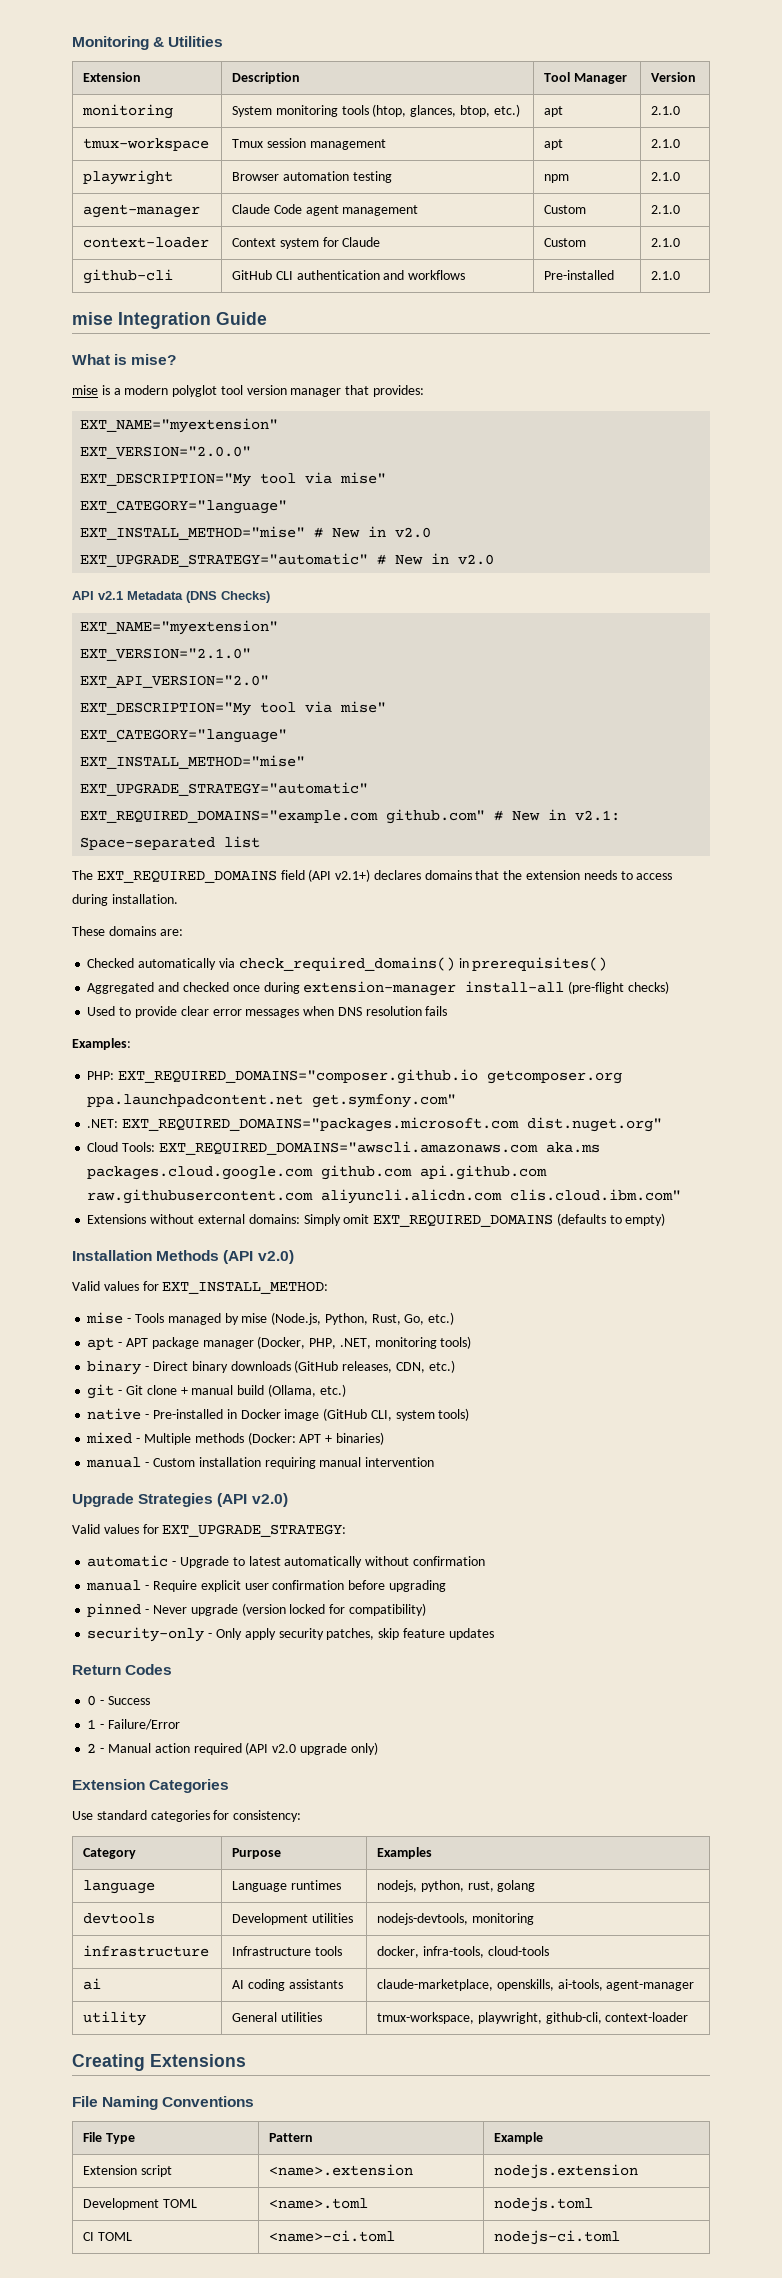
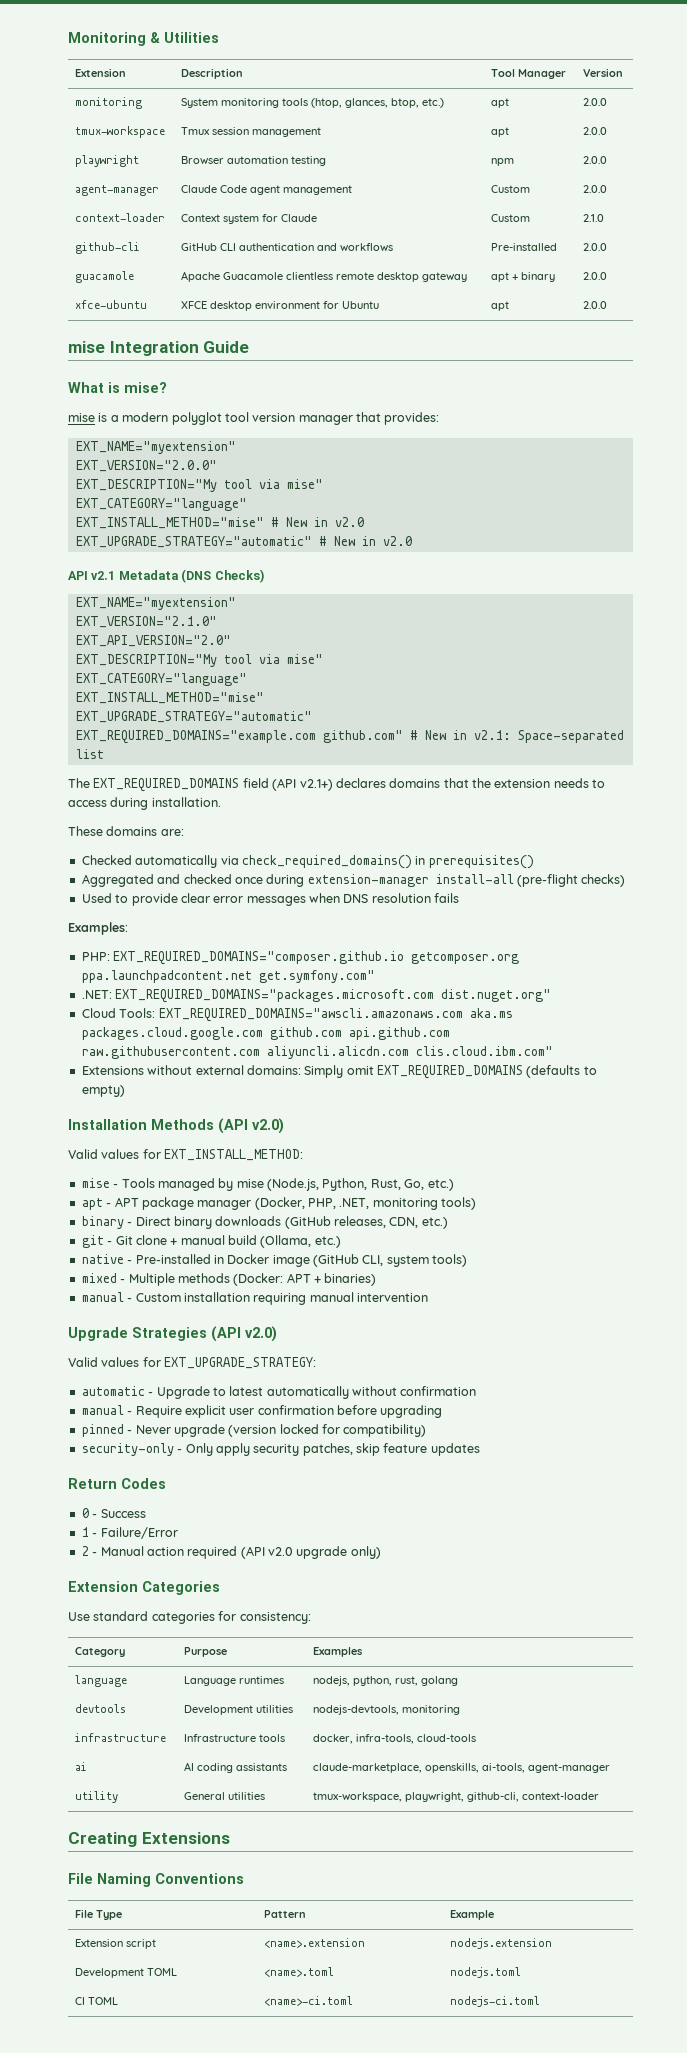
[651,106,681,115] 2.1.0 -> [582,98,607,106] 2.0.0
[651,139,681,148] 2.1.0 -> [582,127,607,135] 2.0.0
[651,172,681,181] 2.1.0 -> [582,156,607,164] 2.0.0
[651,205,681,214] 2.1.0 -> [582,185,607,193] 2.0.0
[651,271,681,280] 2.1.0 -> [582,243,607,251] [74,271,134,283] [180,271,467,282] [490,272,555,282] [582,272,607,280] [74,300,147,309] [180,301,379,311] [490,301,509,311] [582,301,607,309] 2.0.0 // guacamole | Apache Guacamole clientless remote desktop gateway | apt + binary | 2.0.0 // xfce-ubuntu | XFCE desktop environment for Ubuntu | apt | 2.0.0

